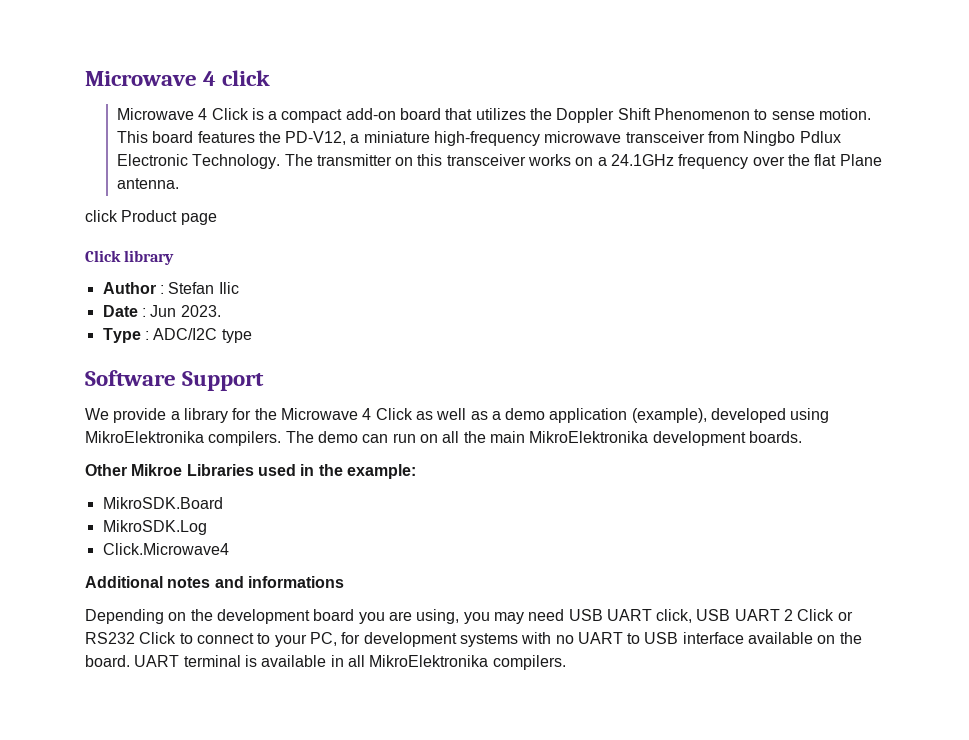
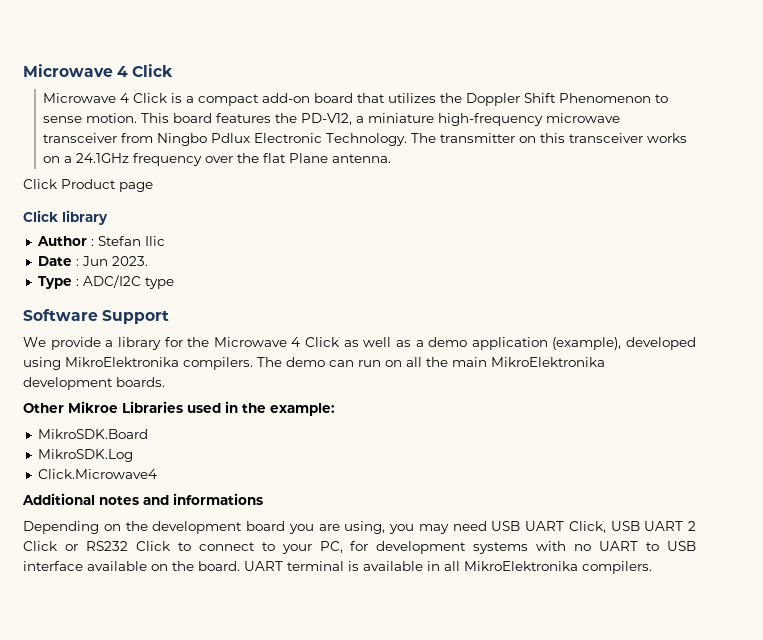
[85,70,271,86] Microwave 4 click -> [23,64,174,77] Microwave 4 Click
[85,210,118,222] click -> [23,179,57,189] Click
[656,609,693,623] click, -> [568,521,606,533] Click,

